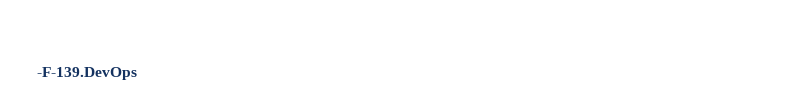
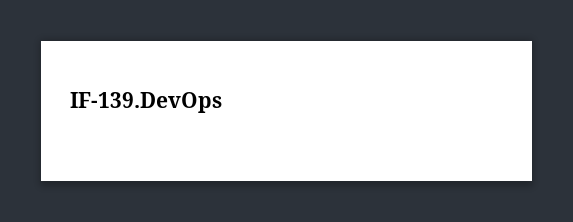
[37,67,137,80] -F-139.DevOps -> [70,92,222,113] IF-139.DevOps

